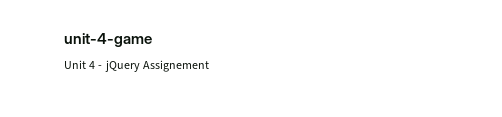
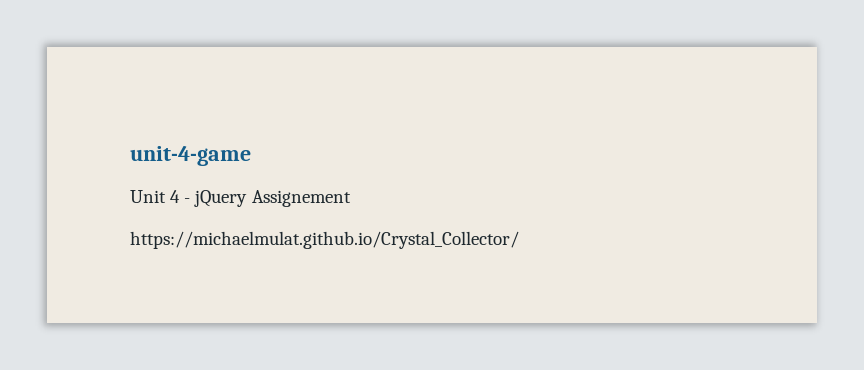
(209, 66) none -> [130,231,519,249] // https://michaelmulat.github.io/Crystal_Collector/

